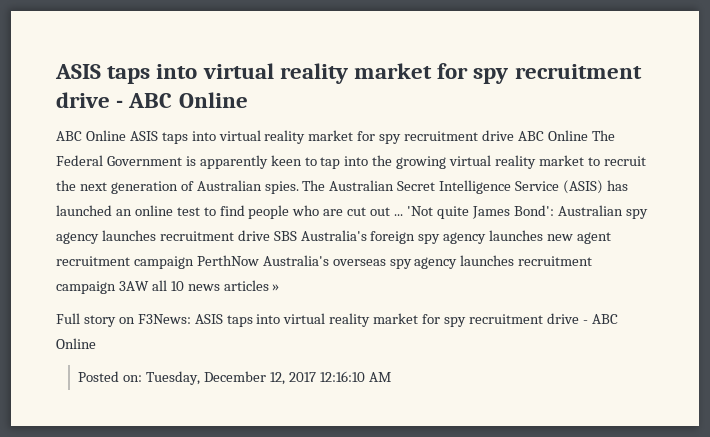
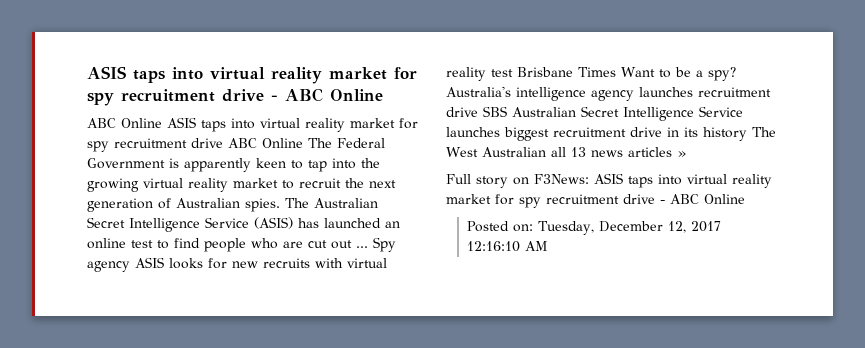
[406,205,648,219] 'Not quite James Bond': Australian spy -> [373,237,396,252] [87,257,387,272] [446,67,736,81] [446,86,586,101] Spy agency ASIS looks for new recruits with virtual reality test Brisbane Times Want to be a spy? Australia's intelligence
[300,230,612,244] [56,255,593,269] [56,280,184,294] Australia's foreign spy agency launches new agent recruitment campaign PerthNow Australia's overseas spy agency launches recruitment campaign 3AW all 10 -> [512,106,743,121] [446,127,776,141] [446,147,586,157] Australian Secret Intelligence Service launches biggest recruitment drive in its history The West Australian all 13

